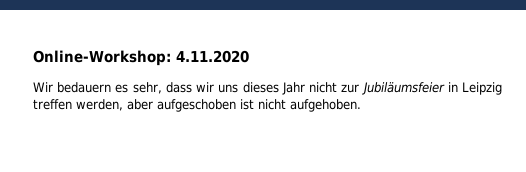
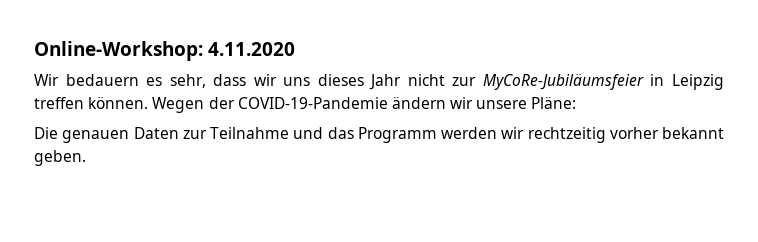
[361,82,445,95] Jubiläumsfeier -> [482,74,644,90] MyCoRe-Jubiläumsfeier
[76,99,361,112] werden, aber aufgeschoben ist nicht aufgehoben. -> [88,97,577,113] [34,127,724,143] [34,150,86,166] können. Wegen der COVID-19-Pandemie ändern wir unsere Pläne: // Die genauen Daten zur Teilnahme und das Programm werden wir rechtzeitig vorher bekannt geben.

